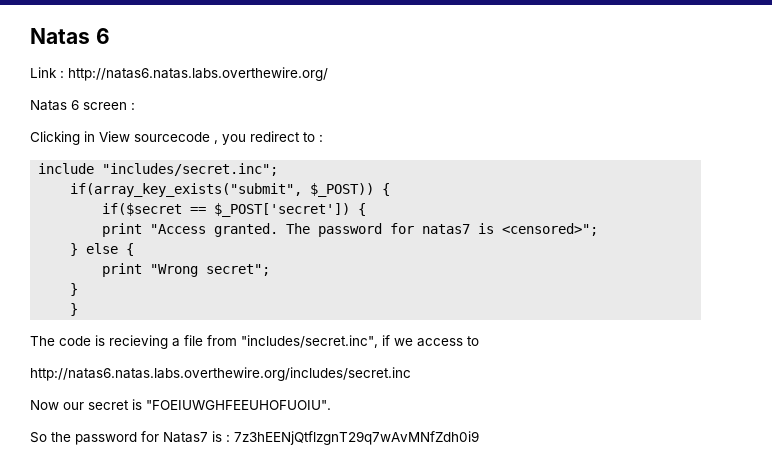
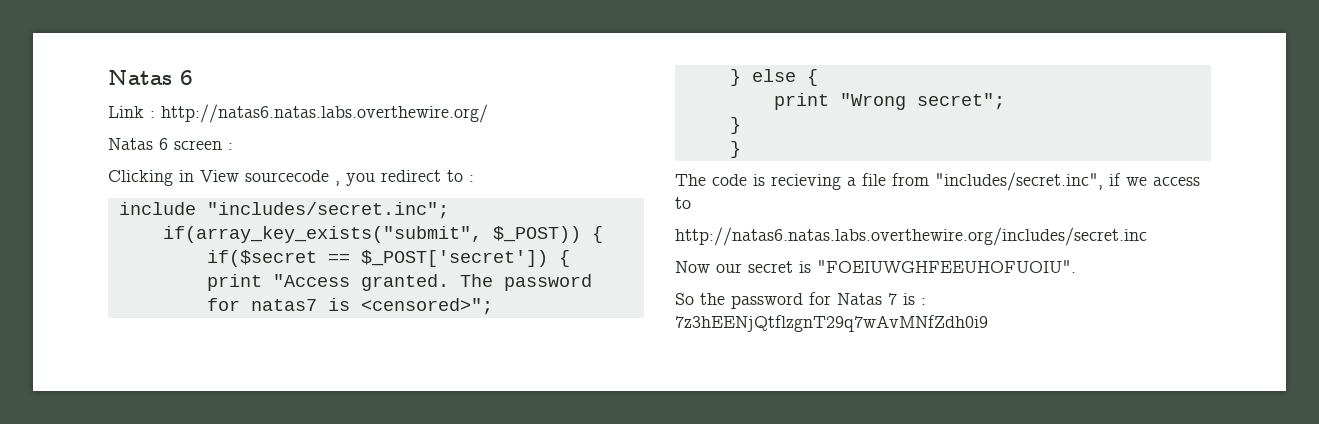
[163,432,208,443] Natas7 -> [837,293,897,305] Natas 7

